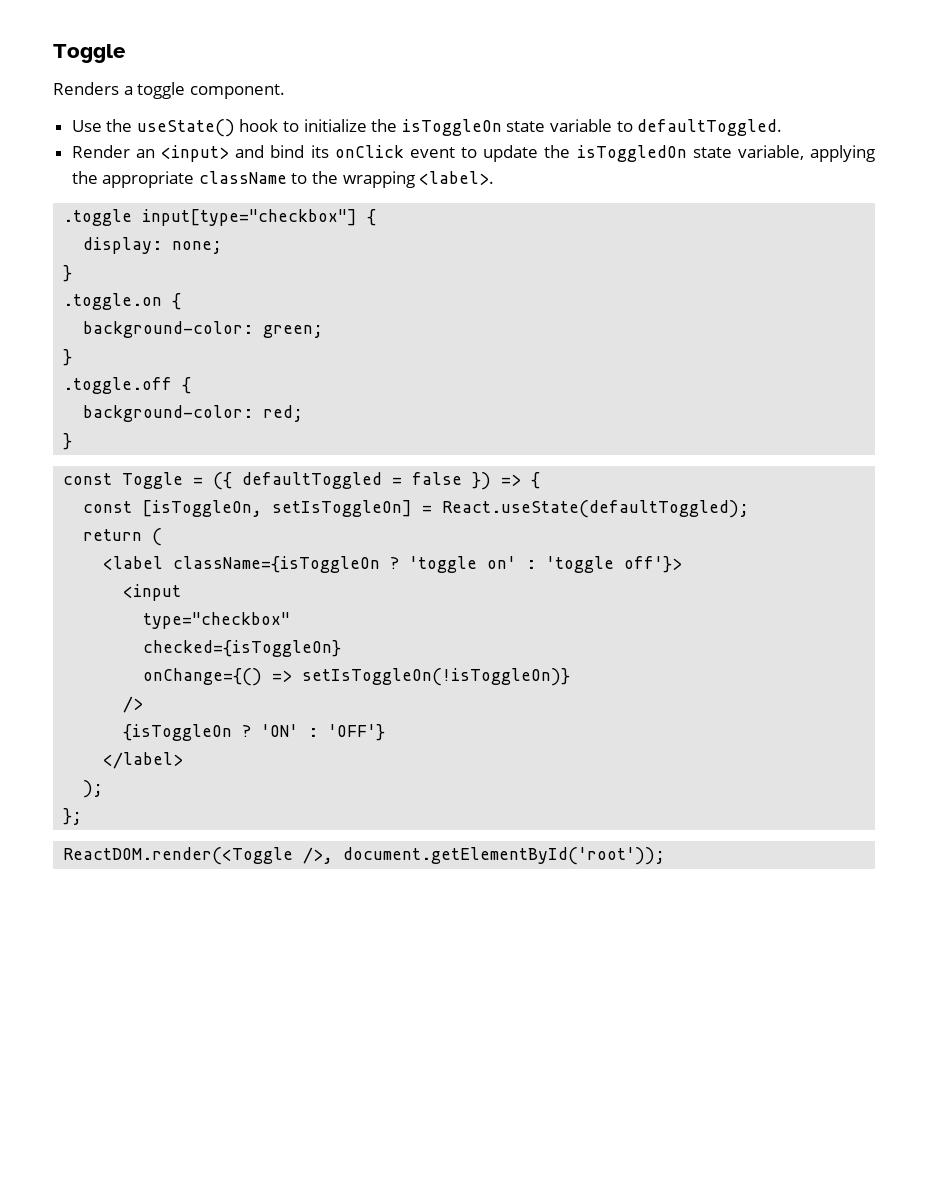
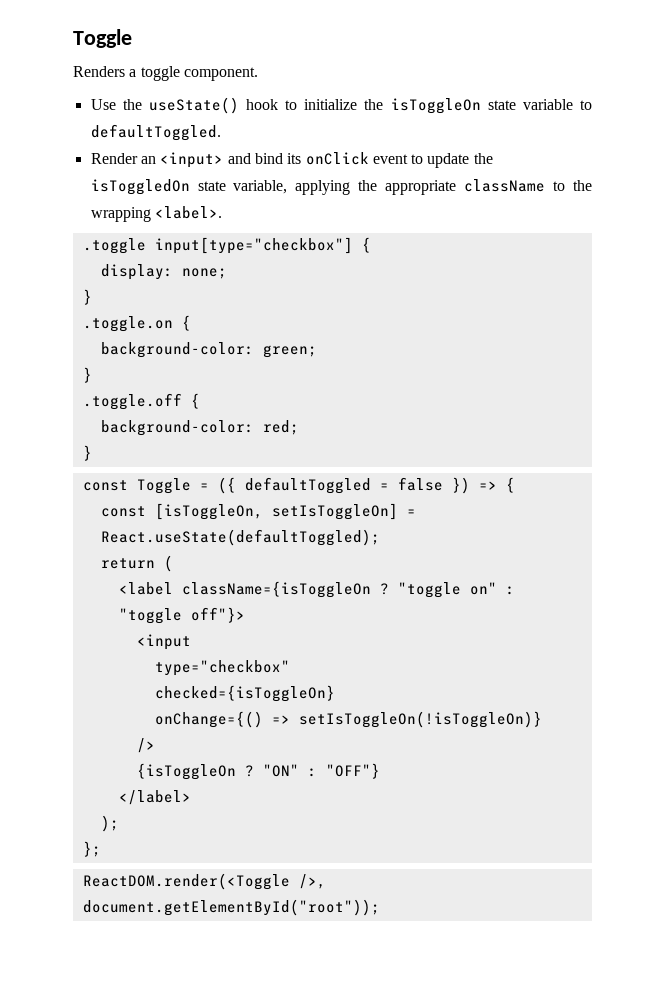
[409,556,683,573] 'toggle on' : 'toggle off'}> -> [397,582,515,598] [118,607,245,624] "toggle on" : "toggle off"}>
[261,724,386,741] 'ON' : 'OFF'} -> [262,763,380,779] "ON" : "OFF"}
[343,847,666,865] document.getElementById('root')); -> [82,899,380,916] document.getElementById("root"));

